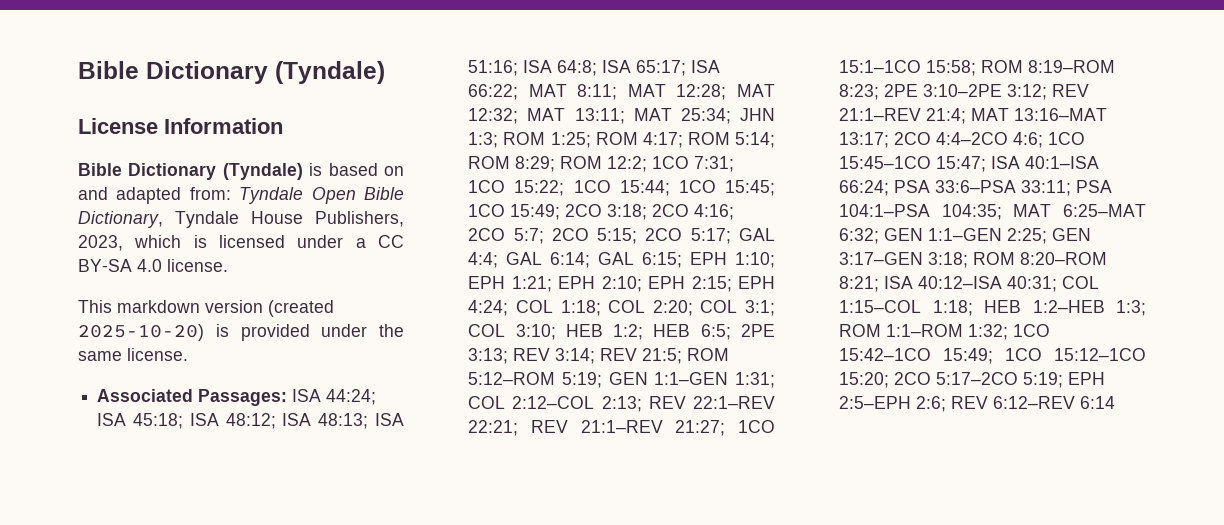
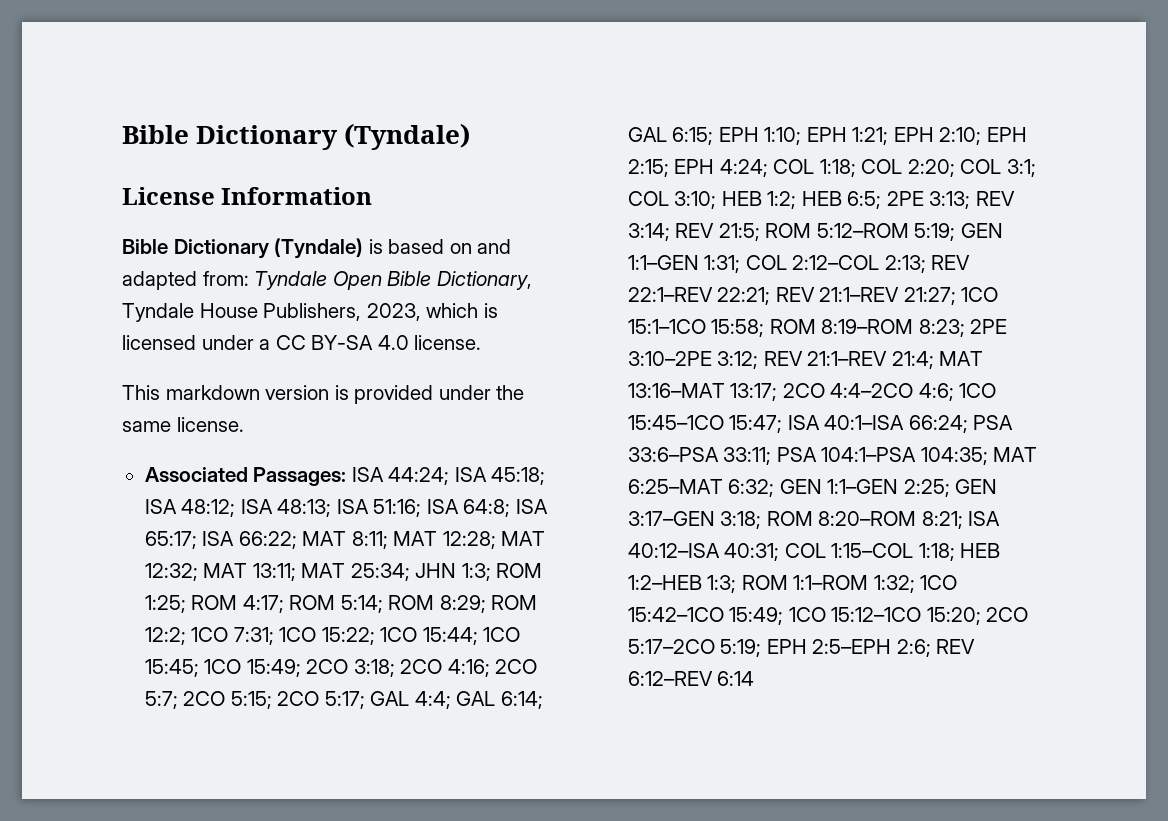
[268,300,334,317] [78,324,204,341] (created 2025-10-20) -> (330, 392) none

